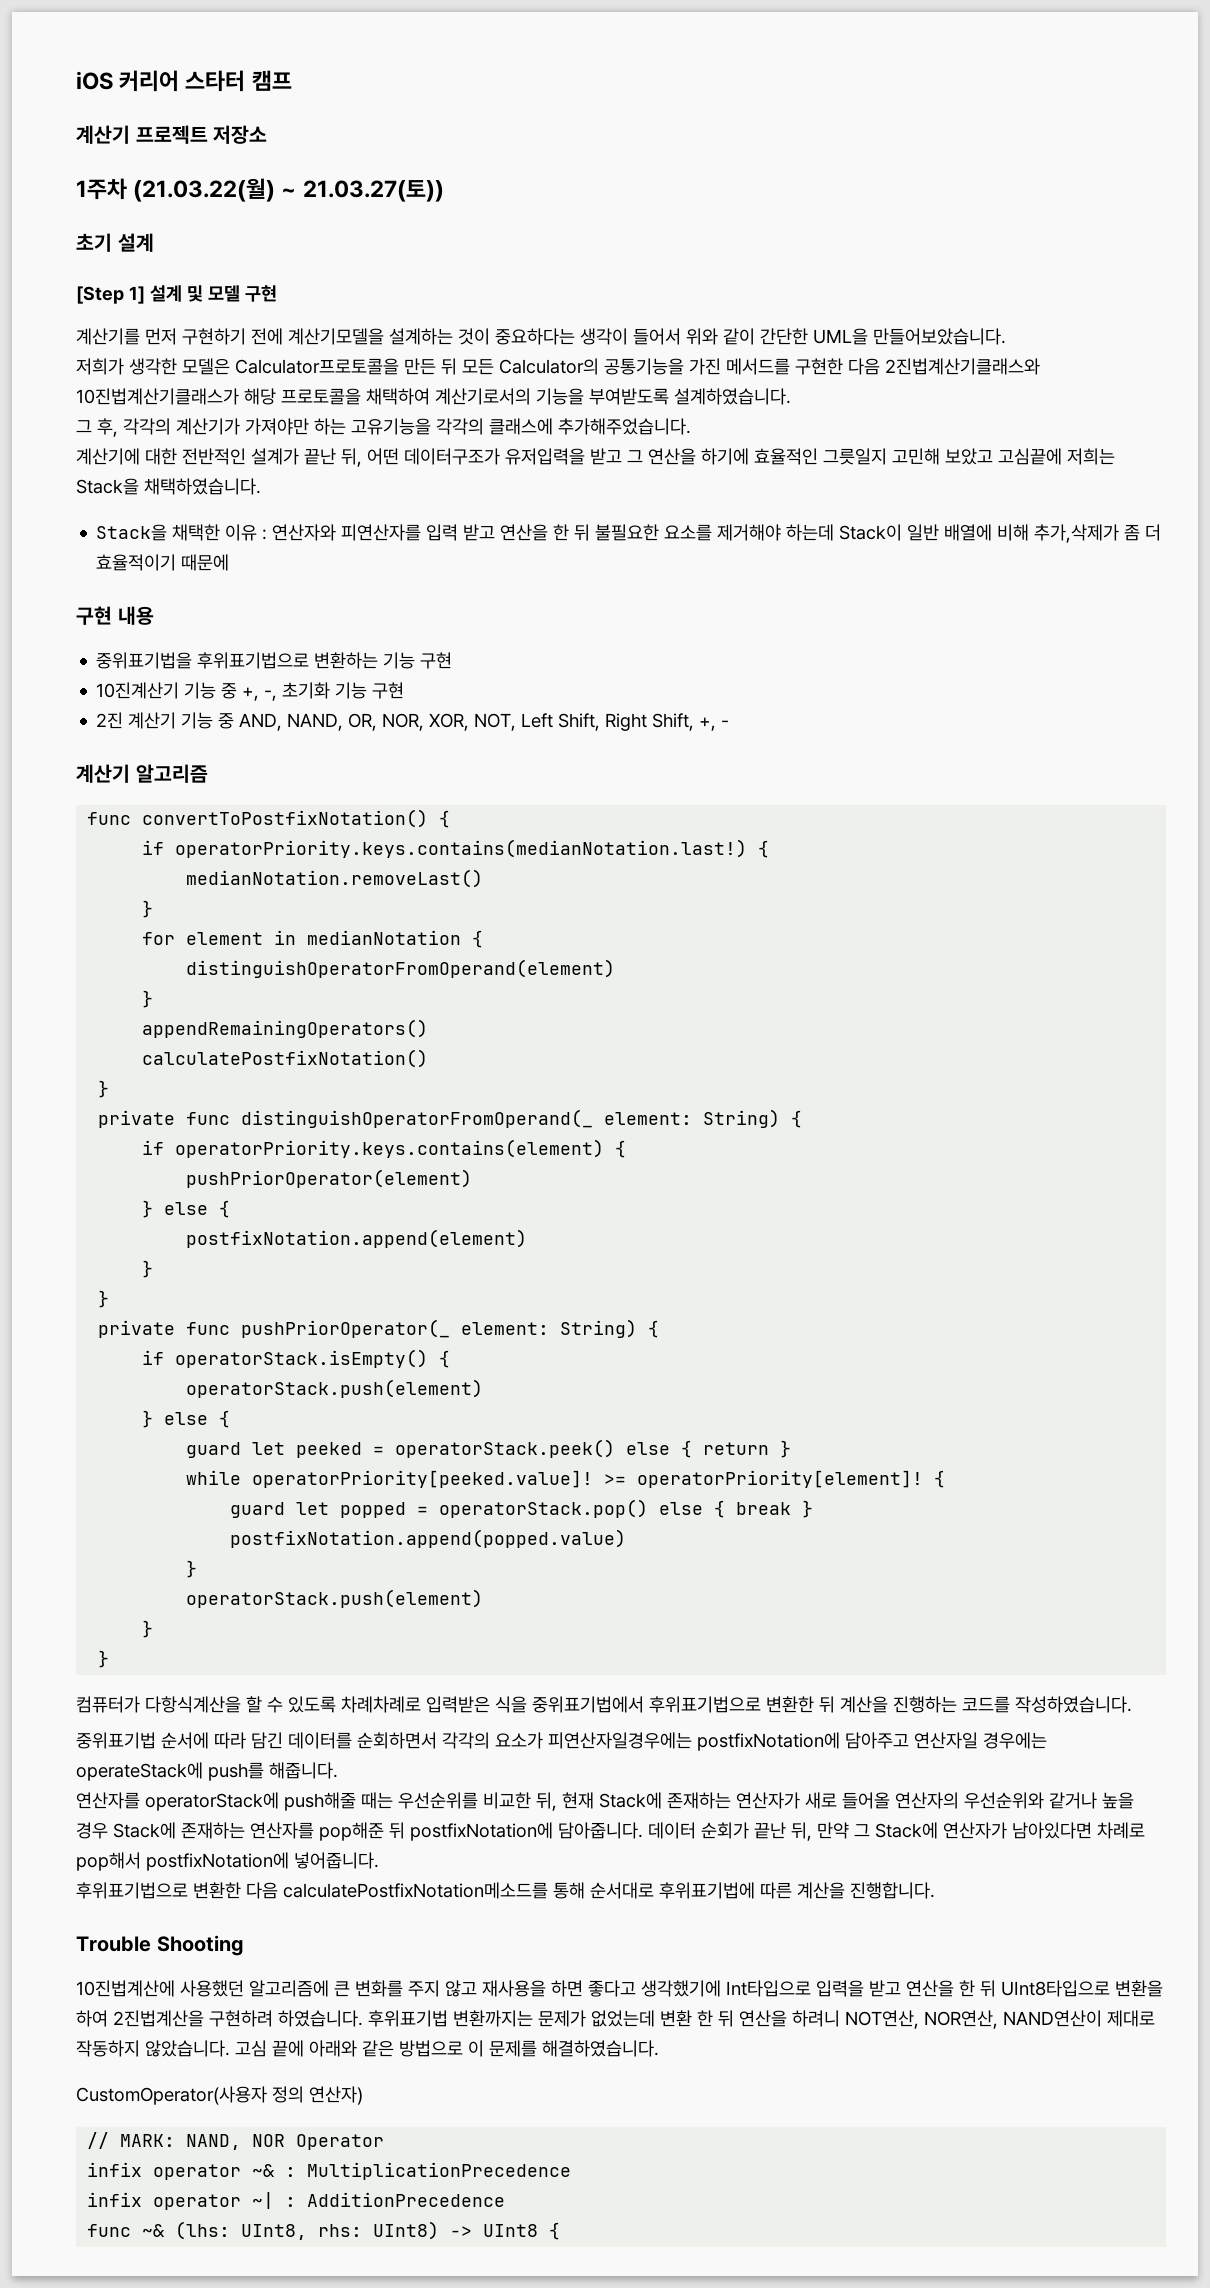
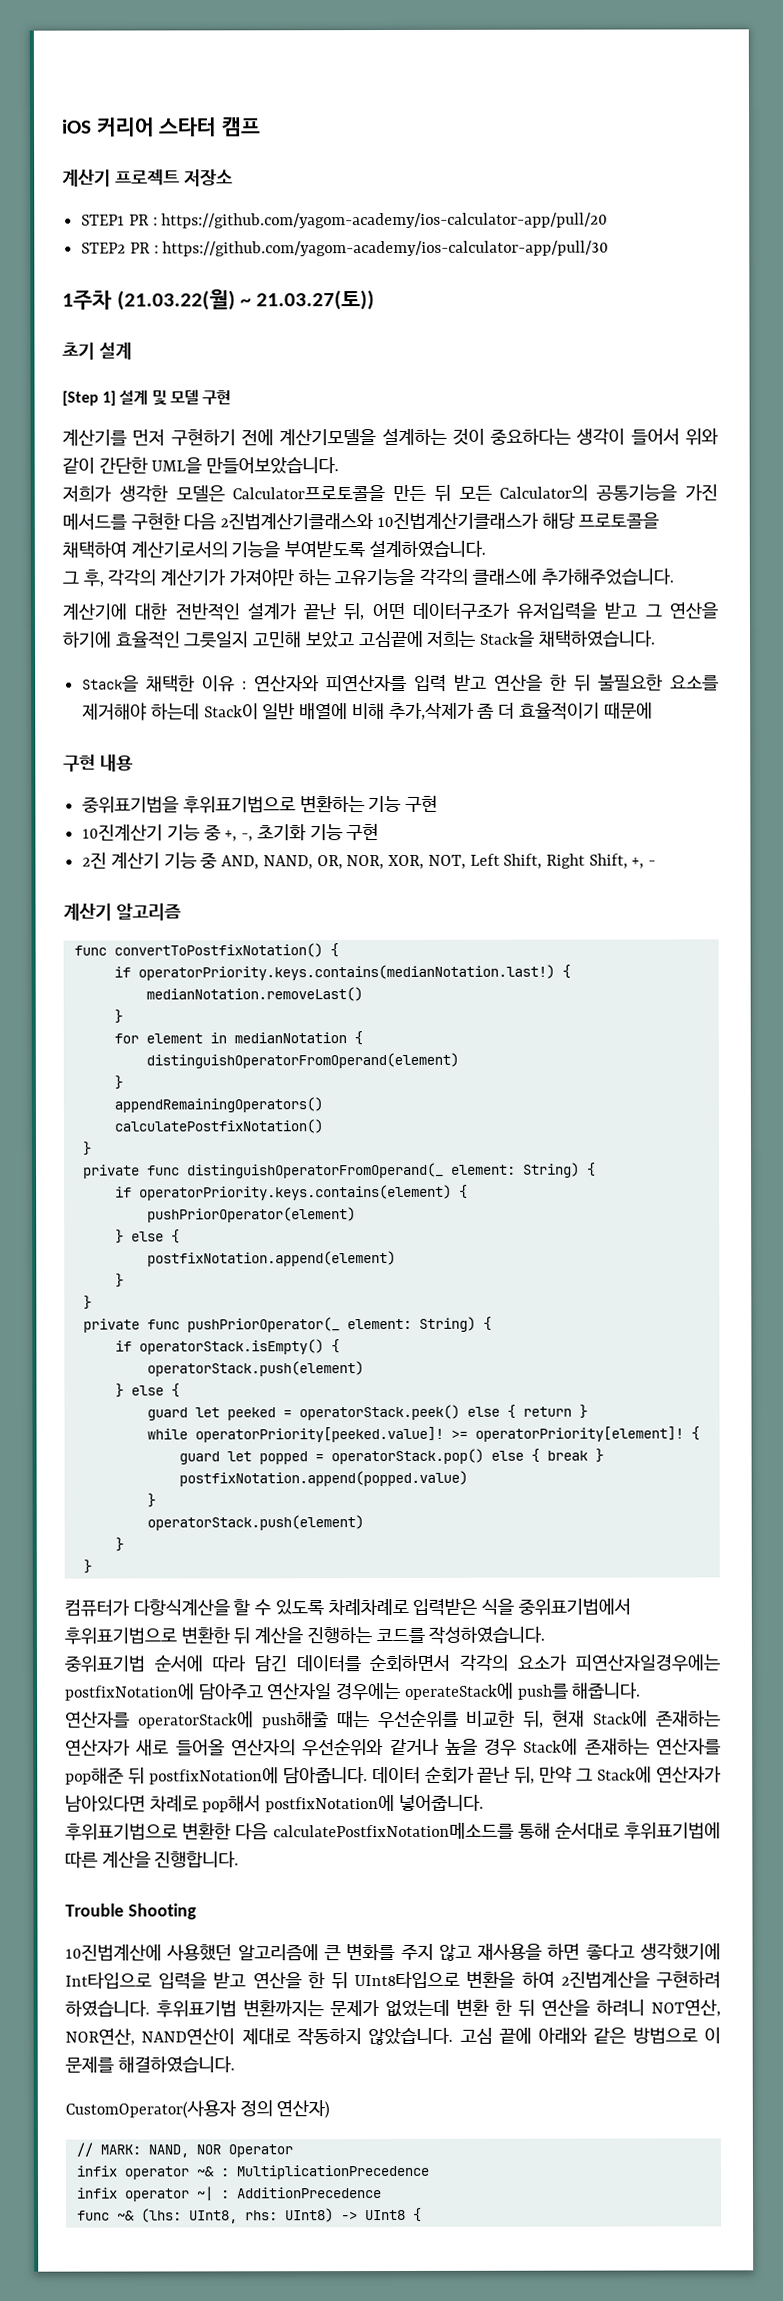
(268, 134) none -> [81,212,609,229] [81,240,610,257] // STEP1 PR : https://github.com/yagom-academy/ios-calculator-app/pull/20 // STEP2 PR : https://github.com/yagom-academy/ios-calculator-app/pull/30

